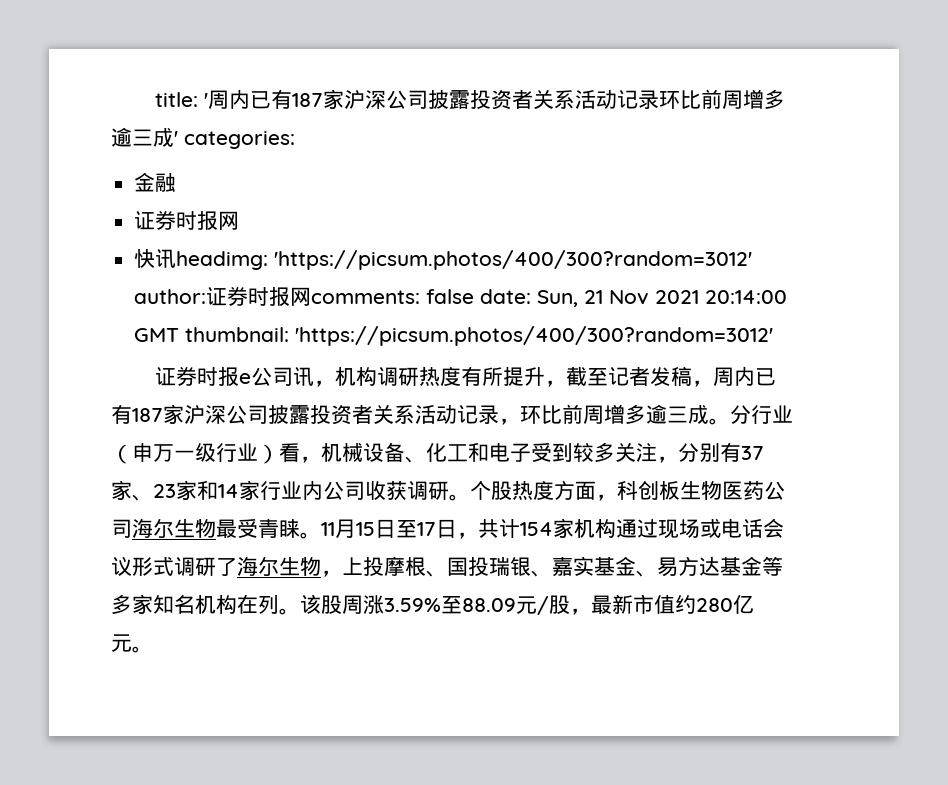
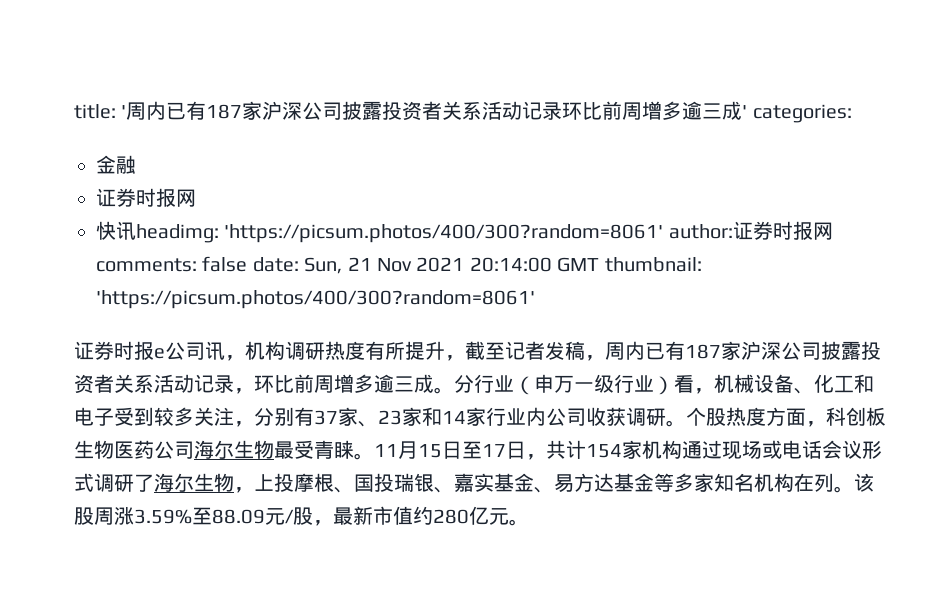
[274,250,753,270] 'https://picsum.photos/400/300?random=3012' -> [224,224,664,243] 'https://picsum.photos/400/300?random=8061'
[295,326,774,346] 'https://picsum.photos/400/300?random=3012' -> [96,290,535,309] 'https://picsum.photos/400/300?random=8061'

